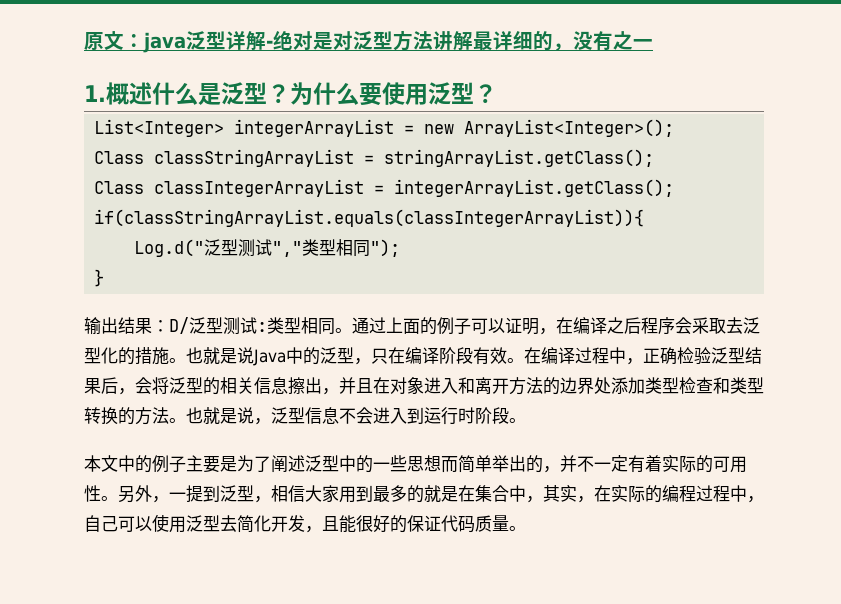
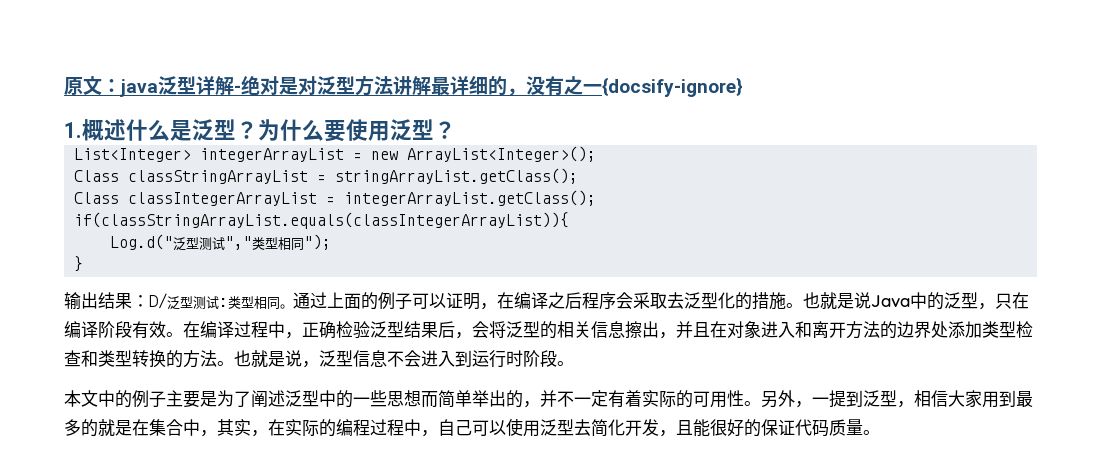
(653, 43) none -> [602,77,743,97] {docsify-ignore}

